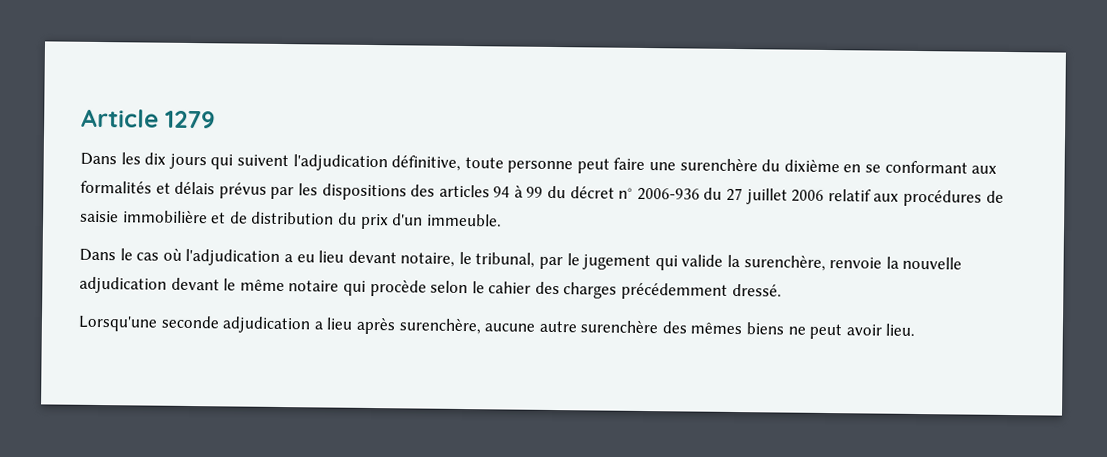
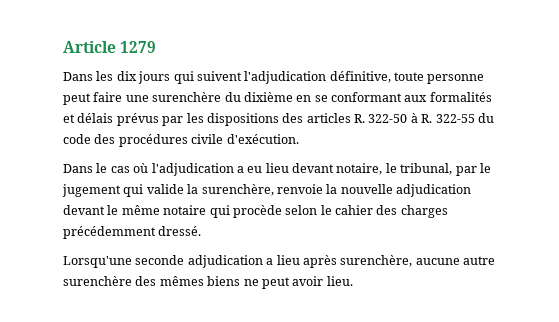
[493,185,1004,207] [80,210,502,230] 94 à 99 du décret n° 2006-936 du 27 juillet 2006 relatif aux procédures de saisie immobilière et de distribution du prix d'un immeuble. -> [354,113,494,123] [63,134,299,147] R. 322-50 à R. 322-55 du code des procédures civile d'exécution.

